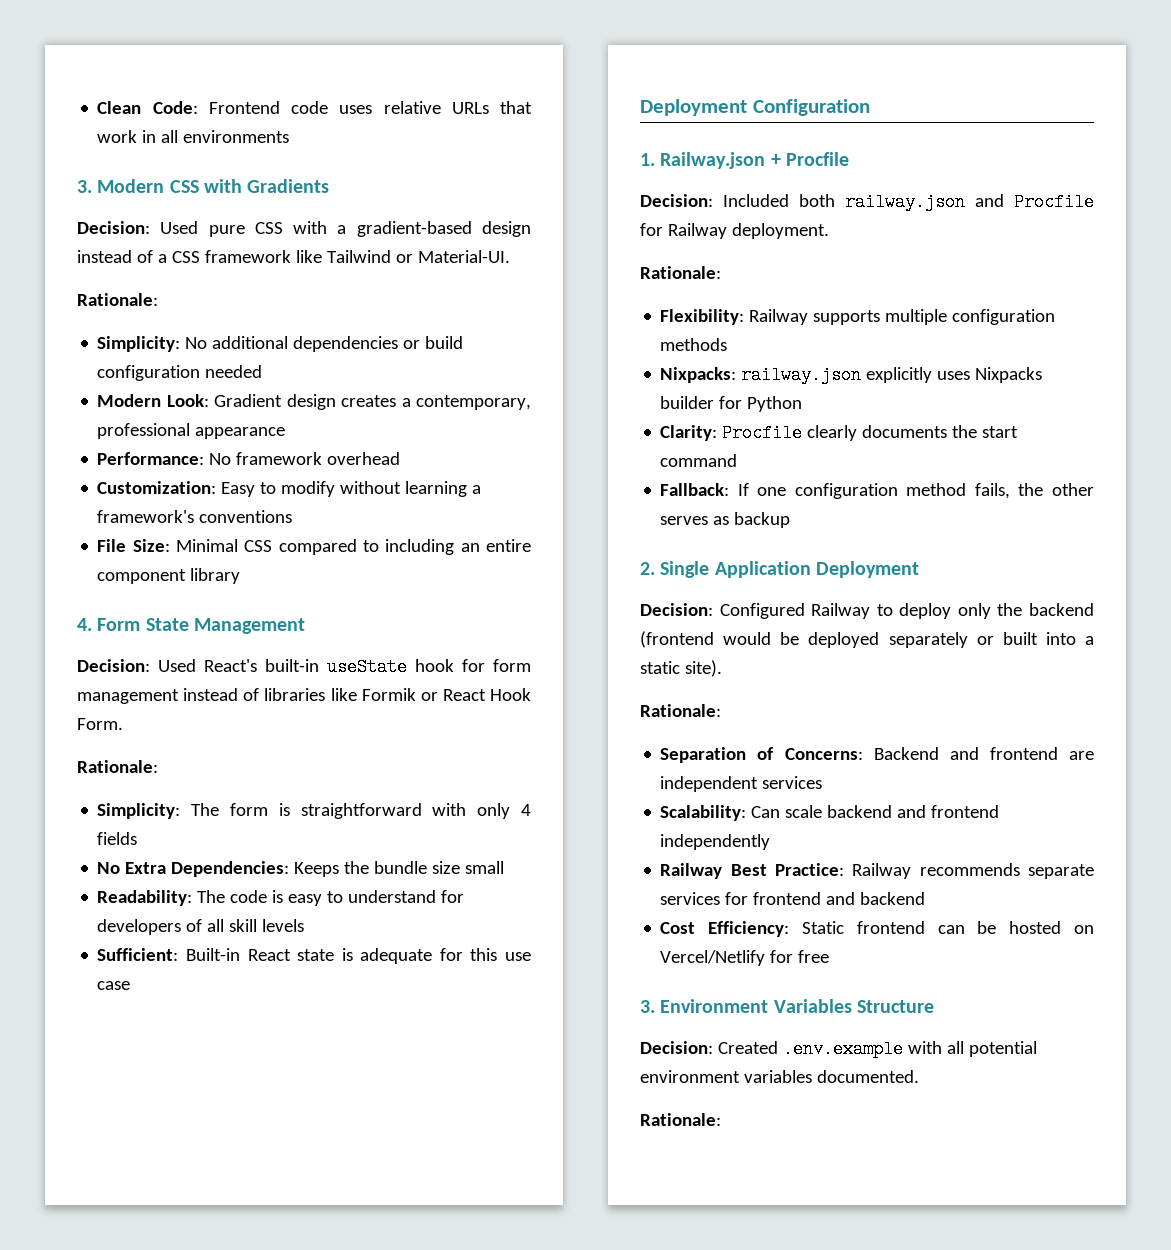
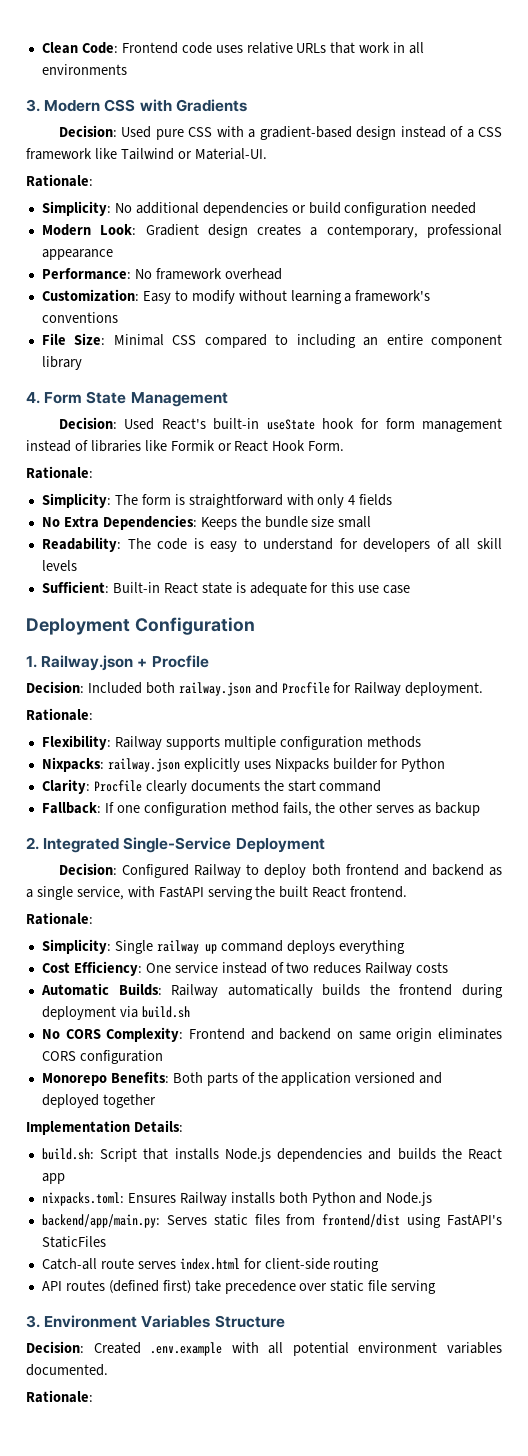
[660,561,811,578] Single Application -> [43,837,232,853] Integrated Single-Service
[957,603,1094,619] [640,631,1094,648] [640,660,722,677] [640,704,721,717] [660,747,1094,763] [660,776,823,792] [660,805,1000,821] [660,834,771,850] [660,863,1094,879] [660,892,926,905] [660,921,1094,937] [660,950,830,966] only the backend (frontend would be deployed separately or built into a static site). // Rationale: // Separation of Concerns: Backend and frontend are independent services // Scalability: Can scale backend and frontend independently // Railway Best Practice: Railway recommends separate services for frontend and backend // Cost Efficiency: Static frontend can be hosted on Vercel/Netlify for free -> [311,864,503,876] [26,886,408,900] [26,912,93,925] [41,939,405,954] [41,961,449,976] [40,983,503,998] [41,1006,190,1020] [41,1027,502,1042] [41,1050,163,1064] [41,1071,443,1086] [41,1094,156,1108] [26,1120,183,1135] [41,1148,502,1162] [41,1173,65,1184] [41,1192,433,1206] [41,1214,502,1228] [41,1236,106,1248] [41,1258,380,1272] [41,1280,437,1294] both frontend and backend as a single service, with FastAPI serving the built React frontend. // Rationale: // Simplicity: Single railway up command deploys everything // Cost Efficiency: One service instead of two reduces Railway costs // Automatic Builds: Railway automatically builds the frontend during deployment via build.sh // No CORS Complexity: Frontend and backend on same origin eliminates CORS configuration // Monorepo Benefits: Both parts of the application versioned and deployed together // Implementation Details: // build.sh: Script that installs Node.js dependencies and builds the React app // nixpacks.toml: Ensures Railway installs both Python and Node.js // backend/app/main.py: Serves static files from frontend/dist using FastAPI's StaticFiles // Catch-all route serves index.html for client-side routing // API routes (defined first) take precedence over static file serving

